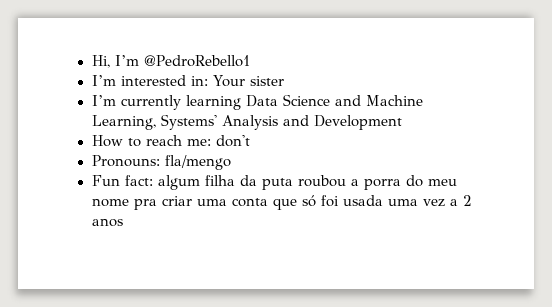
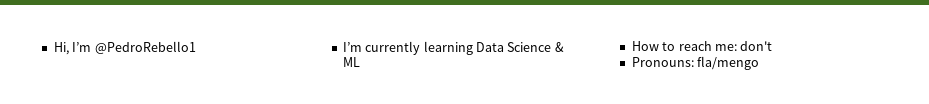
[91,75,285,87] // I’m interested in: Your sister -> (196, 47) none
[334,95,423,106] [91,114,402,130] and Machine Learning, Systems' Analysis and Development -> [554,42,564,52] [342,57,360,67] & ML
[91,175,457,190] [91,195,472,210] [91,218,123,227] // Fun fact: algum filha da puta roubou a porra do meu nome pra criar uma conta que só foi usada uma vez a 2 anos -> (760, 63) none

